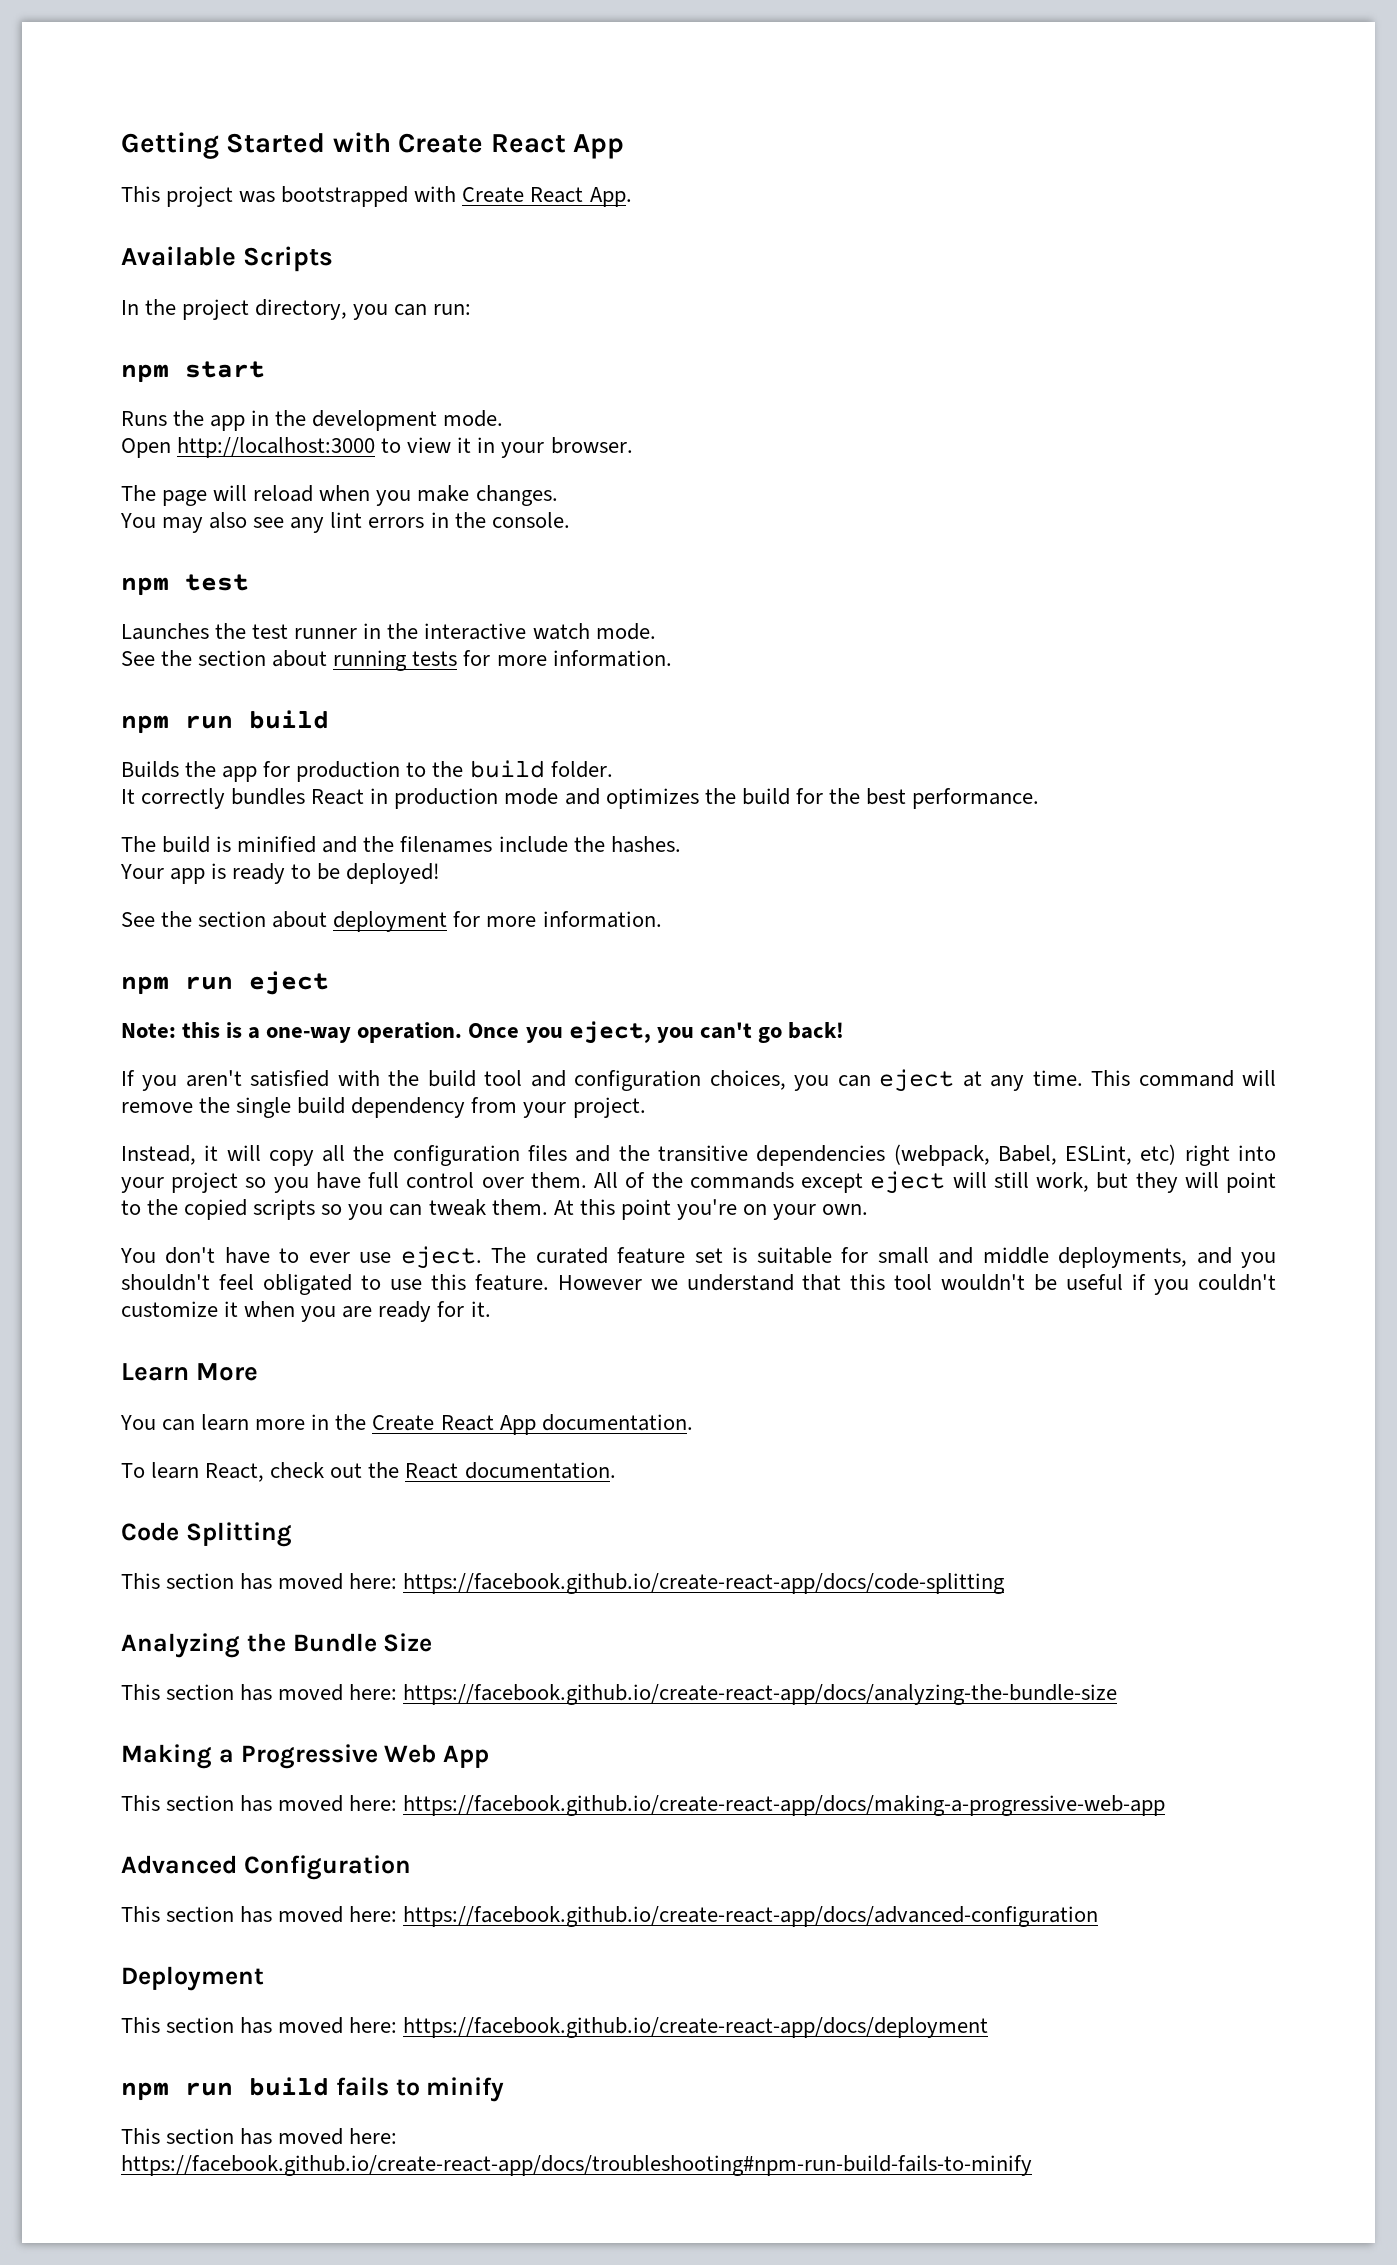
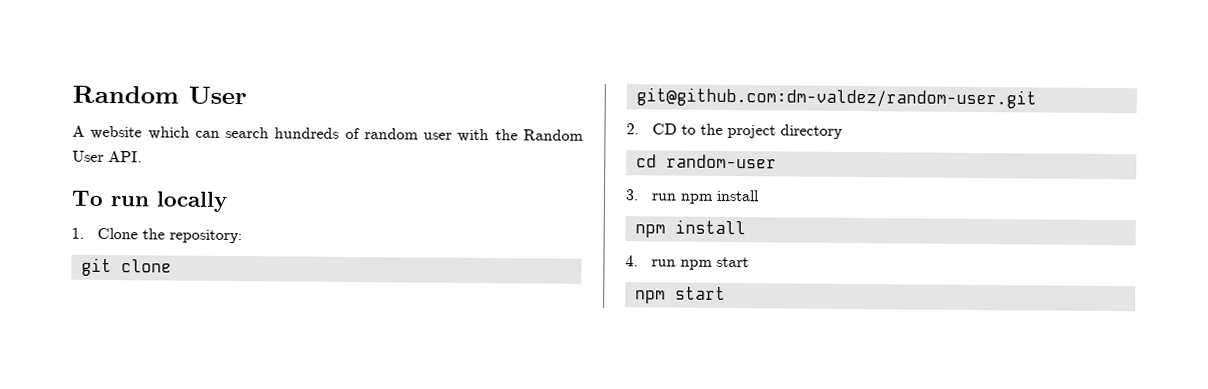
[121,132,625,159] [121,186,632,207] [121,246,334,272] [121,299,472,320] [121,361,265,383] [121,410,504,431] [121,437,633,458] [121,485,558,506] [120,512,570,533] [121,574,249,596] [121,623,656,640] [121,650,672,671] [121,710,329,734] [121,760,613,782] [121,788,1040,809] [121,836,681,853] [120,863,441,884] [121,911,662,932] [121,971,329,995] [121,1021,844,1044] [121,1069,1277,1092] [121,1097,646,1118] [121,1144,1276,1166] [121,1171,1276,1194] [121,1199,869,1220] [120,1246,1277,1269] [121,1274,1276,1295] [121,1301,491,1322] [121,1363,259,1381] [120,1414,693,1435] [121,1462,616,1482] [121,1522,292,1547] [121,1573,1006,1594] [121,1633,433,1658] [121,1684,1118,1705] [121,1744,489,1769] [121,1795,1166,1816] [121,1855,411,1880] [121,1906,1099,1927] [121,1966,264,1991] [121,2017,989,2038] [121,2077,505,2102] [121,2128,398,2145] [121,2155,1032,2176] Getting Started with Create React App // This project was bootstrapped with Create React App. // Available Scripts // In the project directory, you can run: // npm start // Runs the app in the development mode. // Open http://localhost:3000 to view it in your browser. // The page will reload when you make changes. // You may also see any lint errors in the console. // npm test // Launches the test runner in the interactive watch mode. // See the section about running tests for more information. // npm run build // Builds the app for production to the build folder. // It correctly bundles React in production mode and optimizes the build for the best performance. // The build is minified and the filenames include the hashes. // Your app is ready to be deployed! // See the section about deployment for more information. // npm run eject // Note: this is a one-way operation. Once you eject, you can't go back! // If you aren't satisfied with the build tool and configuration choices, you can eject at any time. This command will remove the single build dependency from your project. // Instead, it will copy all the configuration files and the transitive dependencies (webpack, Babel, ESLint, etc) right into your project so you have full control over them. All of the commands except eject will still work, but they will point to the copied scripts so you can tweak them. At this point you're on your own. // You don't have to ever use eject. The curated feature set is suitable for small and middle deployments, and you shouldn't feel obligated to use this feature. However we understand that this tool wouldn't be useful if you couldn't customize it when you are ready for it. // Learn More // You can learn more in the Create React App documentation. // To learn React, check out the React documentation. // Code Splitting // This section has moved here: https://facebook.github.io/create-react-app/docs/code-splitting // Analyzing the Bundle Size // This section has moved here: https://facebook.github.io/create-react-app/docs/analyzing-the-bundle-size // Making a Progressive Web App // This section has moved here: https://facebook.github.io/create-react-app/docs/making-a-progressive-web-app // Advanced Configuration // This section has moved here: https://facebook.github.io/create-react-app/docs/advanced-configuration // Deployment // This section has moved here: https://facebook.github.io/create-react-app/docs/deployment // npm run build fails to minify // This section has moved here: https://facebook.github.io/create-react-app/docs/troubleshooting#npm-run-build-fails-to-minify -> [72,85,247,105] [72,125,584,143] [72,150,142,163] [71,190,228,212] [71,227,243,244] [80,257,172,277] [635,87,1037,109] [626,123,844,139] [635,154,777,169] [625,189,761,204] [634,219,746,238] [625,255,750,270] [634,286,726,304] Random User // A website which can search hundreds of random user with the Random User API. // To run locally // 1. Clone the repository: // git clone git@github.com:dm-valdez/random-user.git // 2. CD to the project directory // cd random-user // 3. run npm install // npm install // 4. run npm start // npm start

